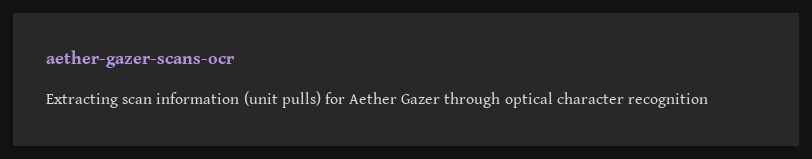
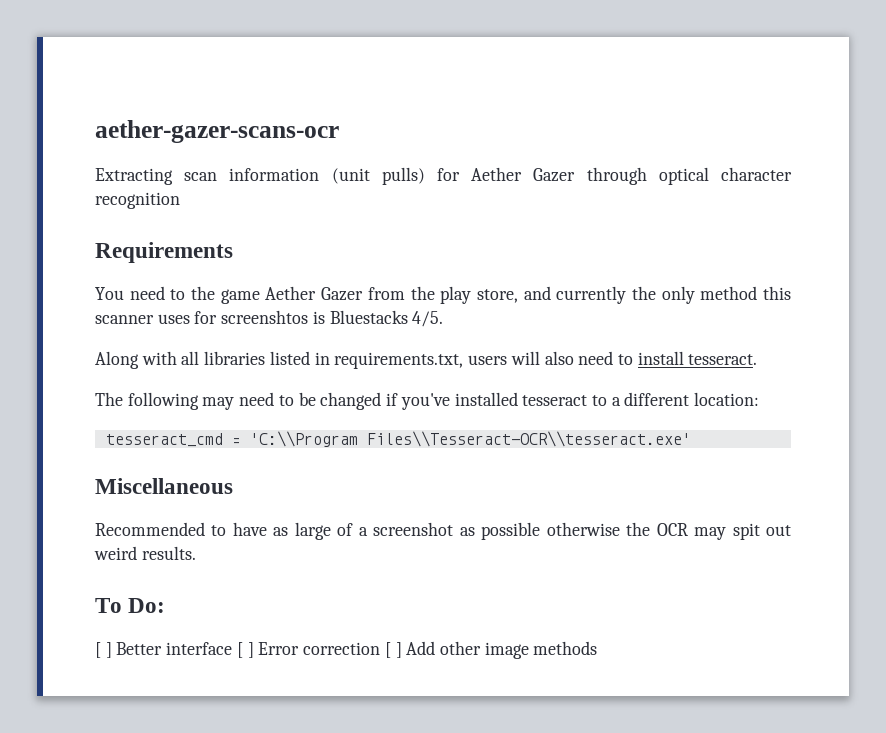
(709, 100) none -> [95,242,233,263] [95,286,791,304] [95,310,444,327] [95,351,758,369] [95,392,760,410] [105,431,691,447] [95,478,233,494] [95,522,791,540] [94,546,196,560] [95,598,166,613] [95,641,598,659] // Requirements // You need to the game Aether Gazer from the play store, and currently the only method this scanner uses for screenshtos is Bluestacks 4/5. // Along with all libraries listed in requirements.txt, users will also need to install tesseract. // The following may need to be changed if you've installed tesseract to a different location: // tesseract_cmd = 'C:\\Program Files\\Tesseract-OCR\\tesseract.exe' // Miscellaneous // Recommended to have as large of a screenshot as possible otherwise the OCR may spit out weird results. // To Do: // [ ] Better interface [ ] Error correction [ ] Add other image methods

